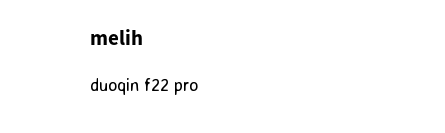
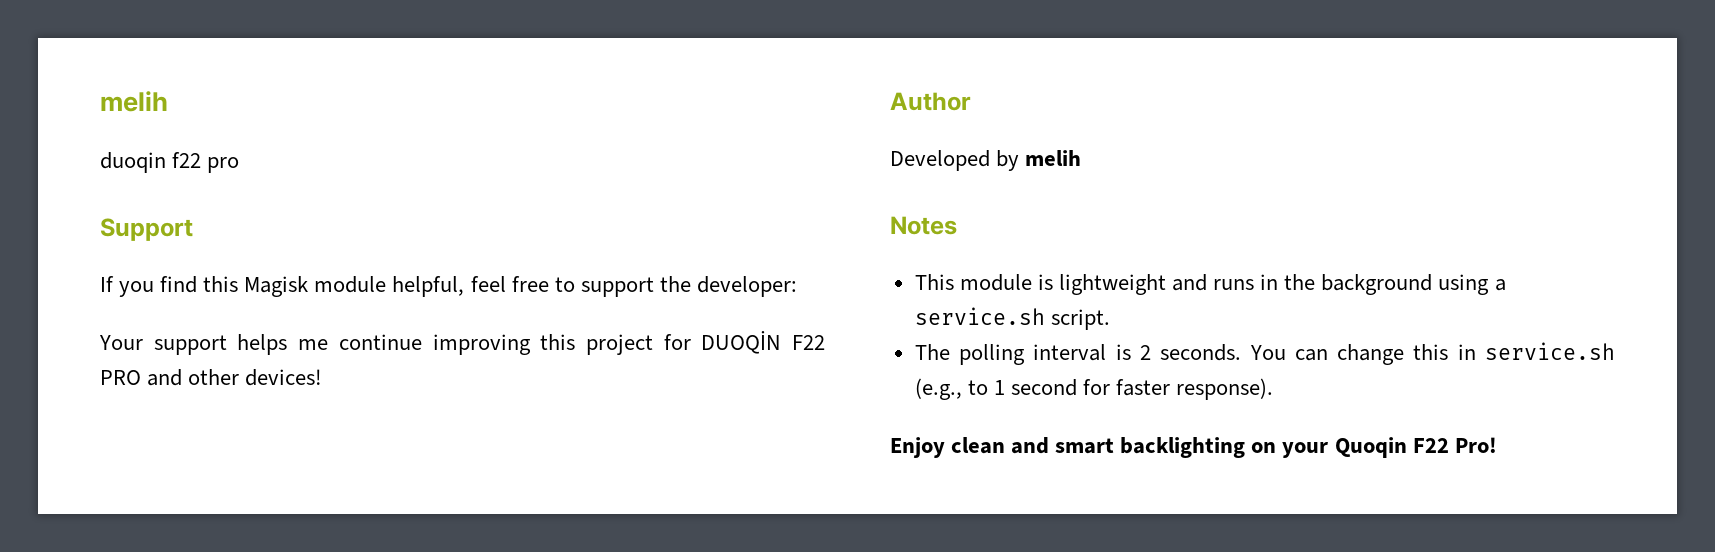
(198, 88) none -> [100,218,193,241] [100,276,797,297] [99,331,825,355] [100,369,323,386] [890,92,971,111] [890,150,1082,171] [890,216,957,235] [914,274,1506,295] [914,307,1110,330] [914,342,1615,365] [914,378,1274,400] [890,437,1497,458] // Support // If you find this Magisk module helpful, feel free to support the developer: // Your support helps me continue improving this project for DUOQİN F22 PRO and other devices! // Author // Developed by melih // Notes // This module is lightweight and runs in the background using a service.sh script. // The polling interval is 2 seconds. You can change this in service.sh (e.g., to 1 second for faster response). // Enjoy clean and smart backlighting on your Quoqin F22 Pro!

